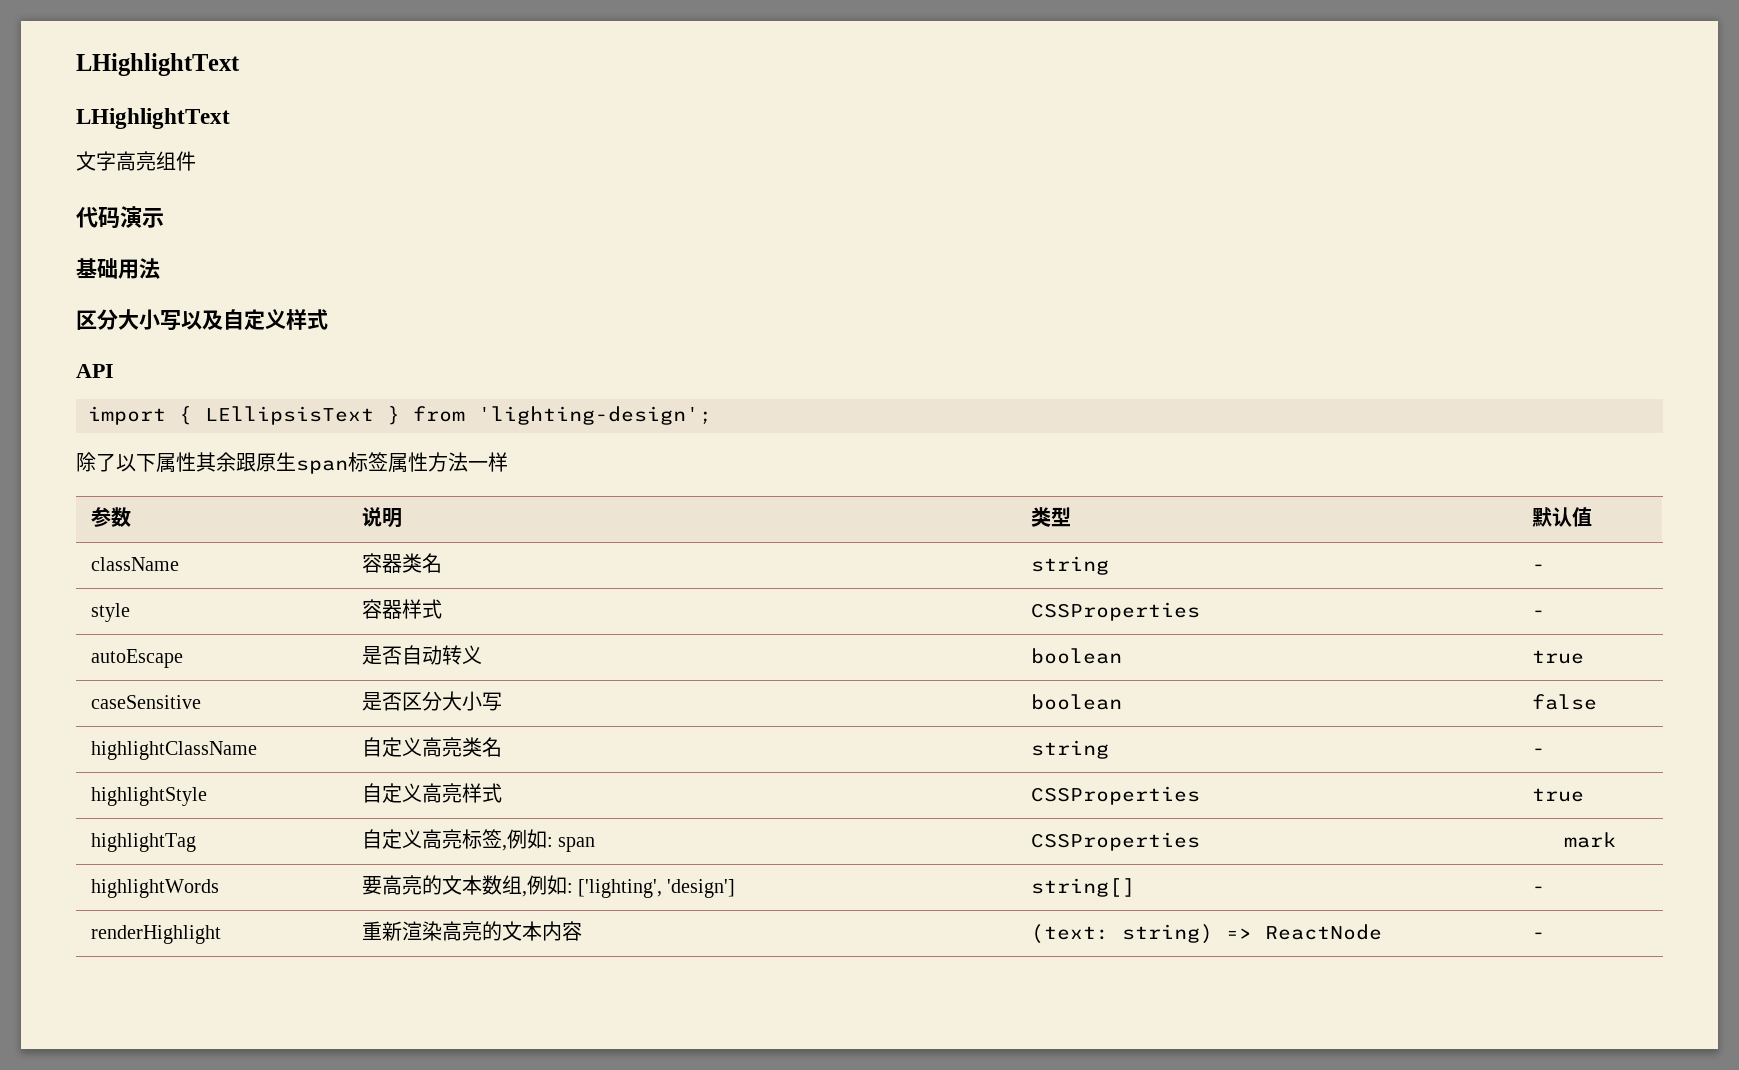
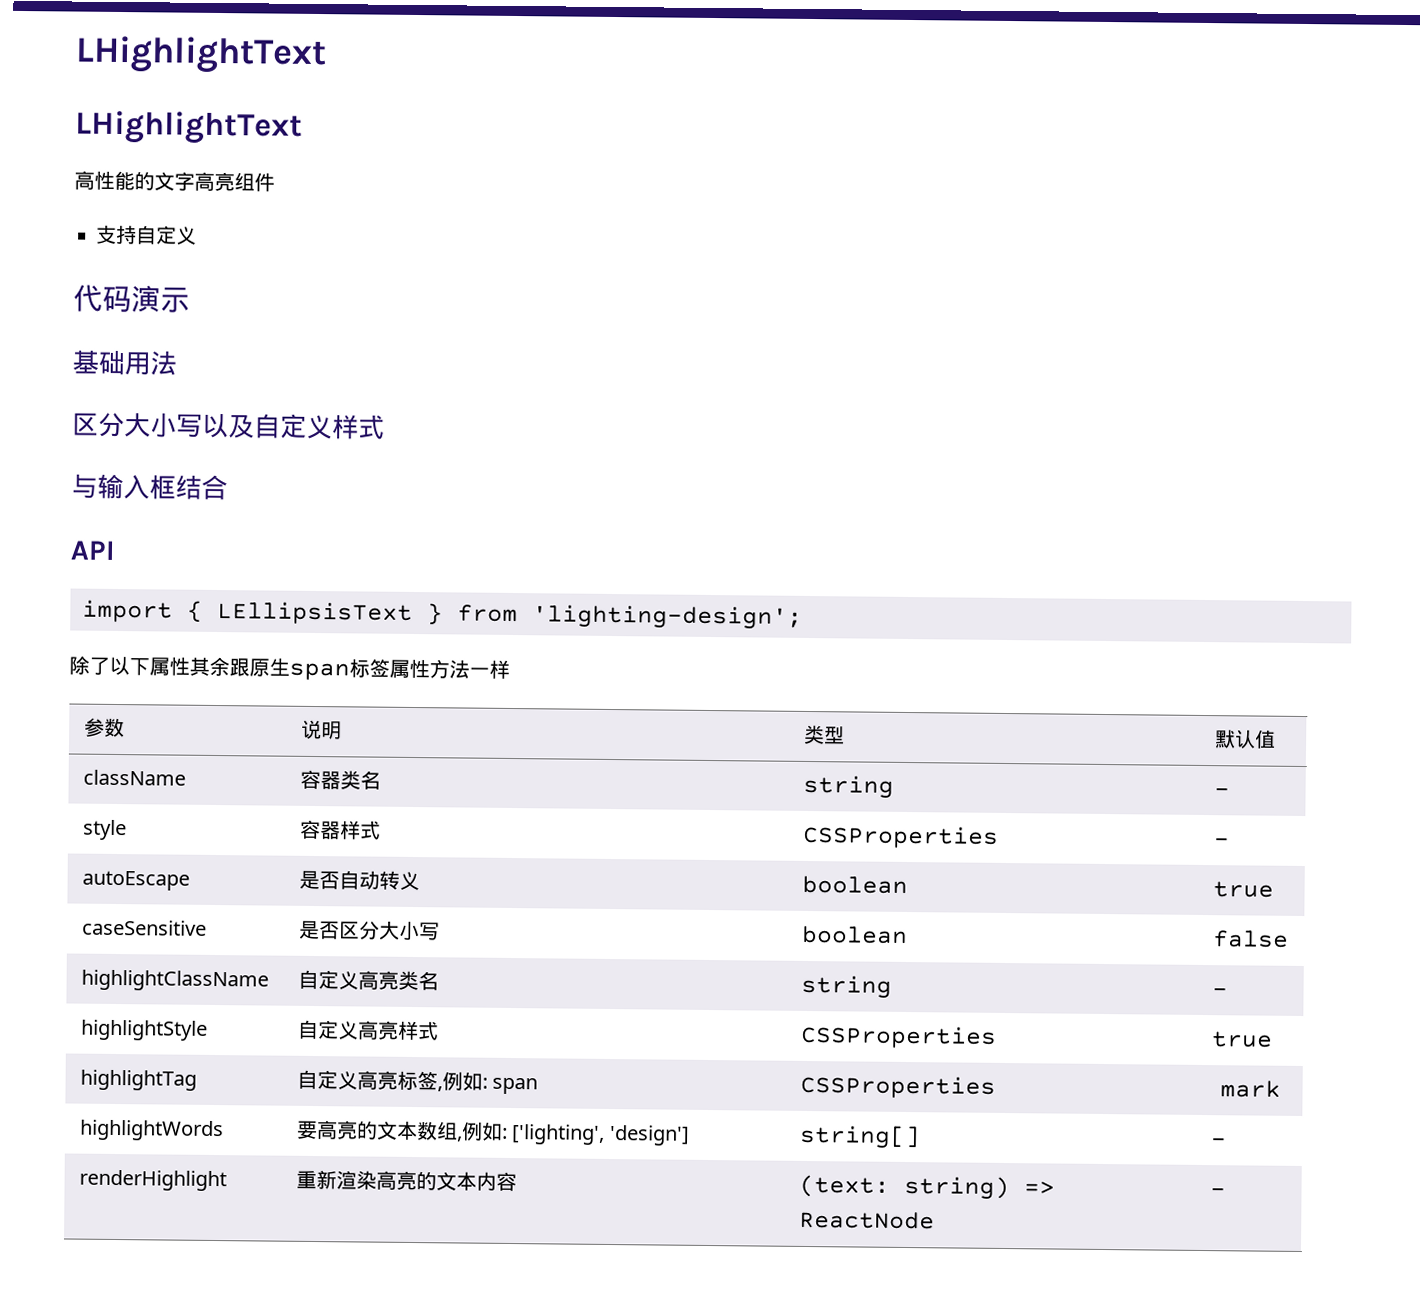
(230, 118) none -> [74,170,155,191] 高性能的
(196, 161) none -> [96,224,197,245] // 支持自定义
(328, 319) none -> [71,473,228,501] // 与输入框结合

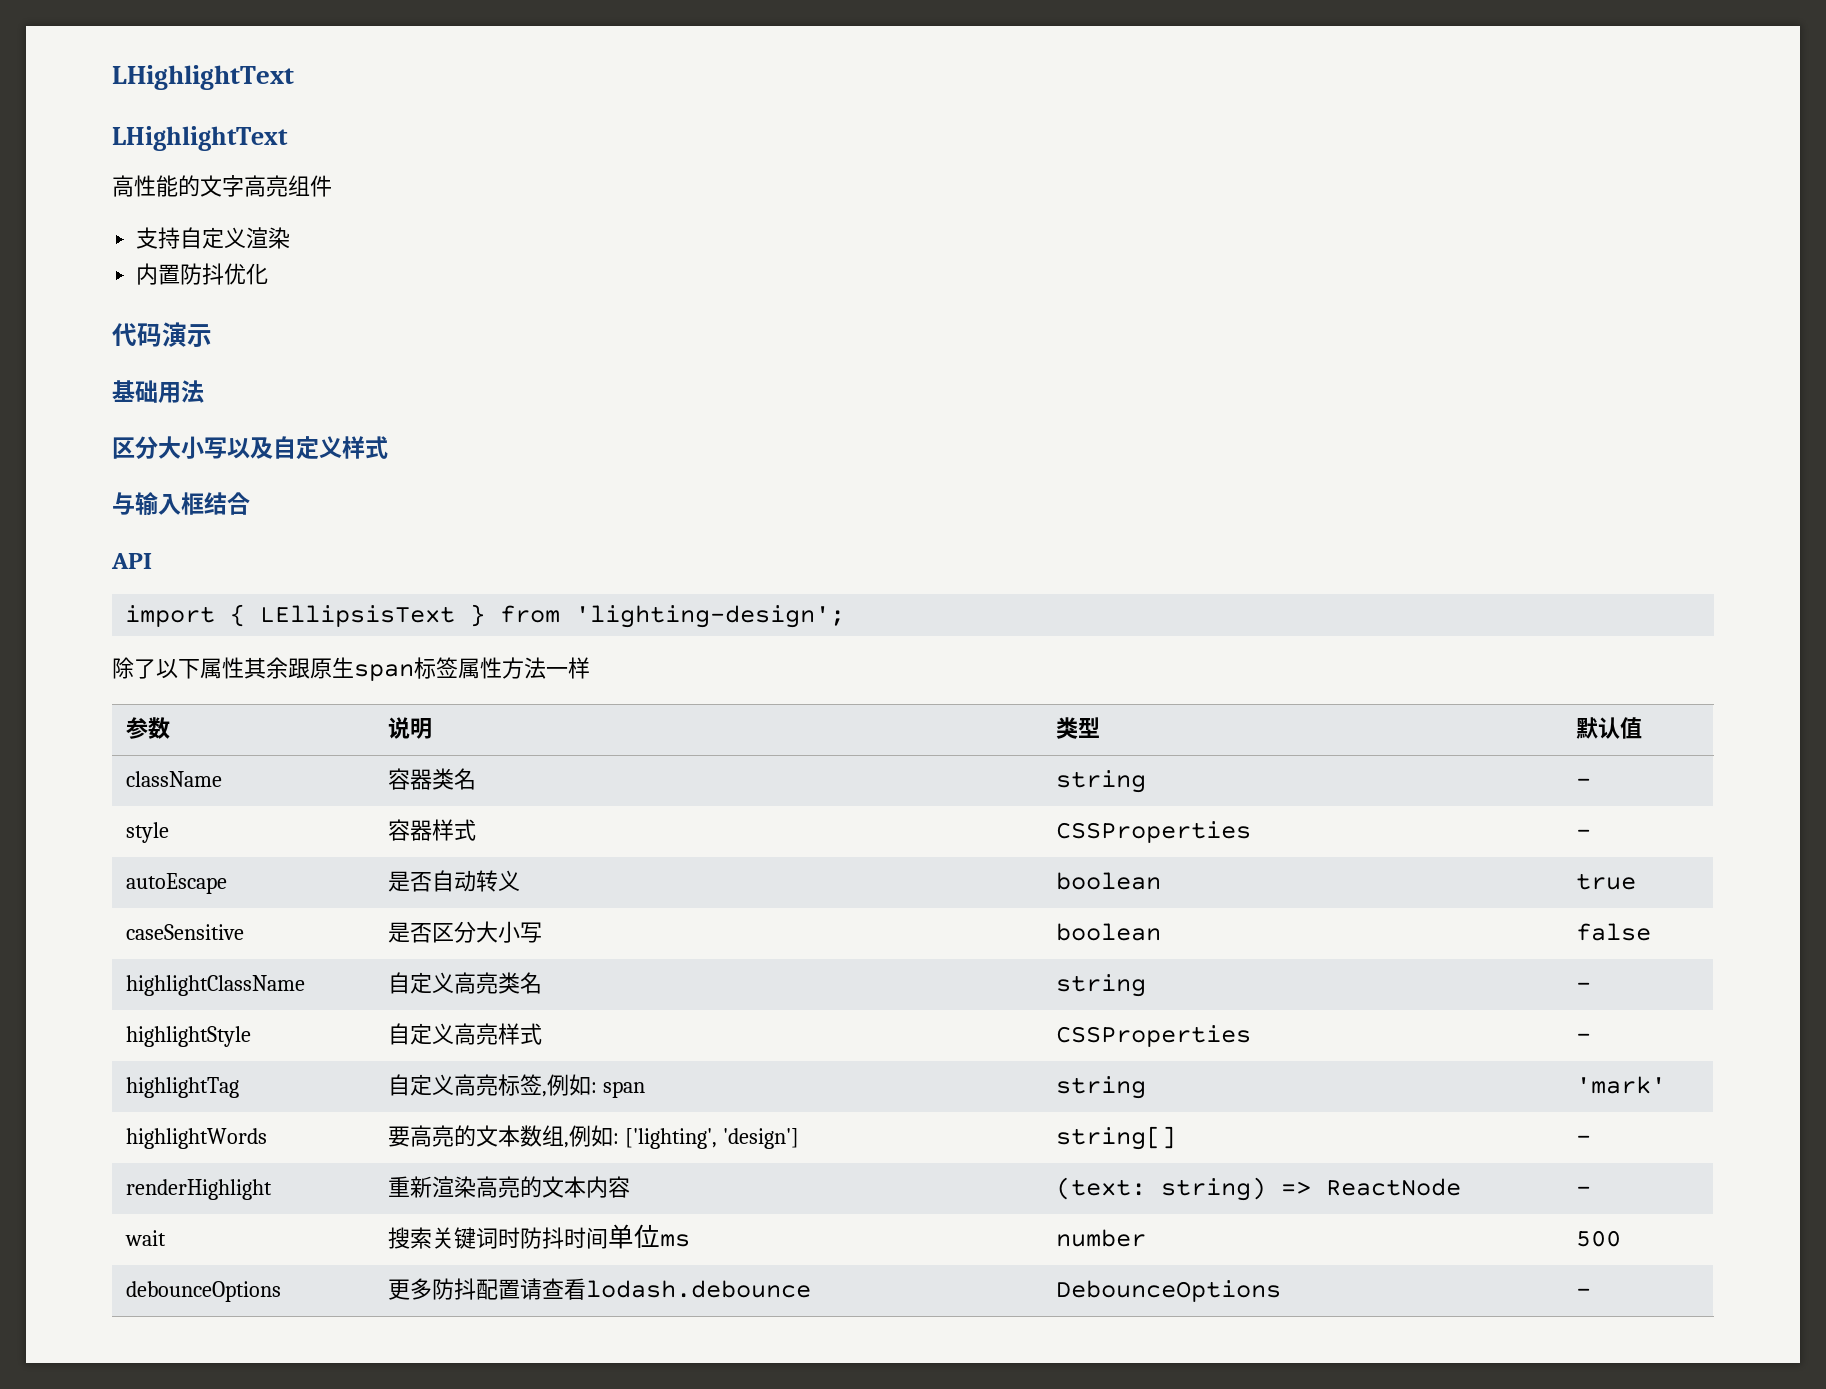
(197, 235) none -> [246,227,291,249] [136,263,269,285] 渲染 // 内置防抖优化
[1210,1031,1273,1048] true -> [1575,1033,1591,1042] -
[799,1074,996,1099] [1219,1080,1281,1098] CSSProperties | mark -> [1055,1076,1146,1099] [1575,1076,1666,1094] string | 'mark'
(1226, 1192) none -> [124,1230,166,1246] [387,1224,690,1249] [1055,1229,1146,1247] [1575,1230,1621,1247] [125,1281,281,1302] [387,1278,811,1300] [1055,1280,1281,1302] [1575,1288,1591,1297] // wait | 搜索关键词时防抖时间单位ms | number | 500 // debounceOptions | 更多防抖配置请查看lodash.debounce | DebounceOptions | -

